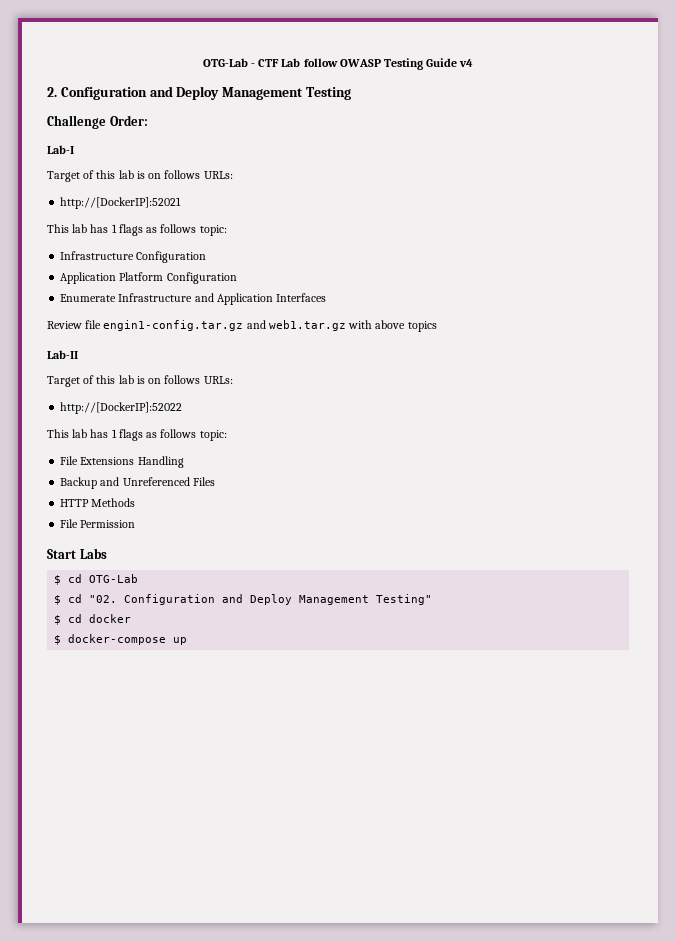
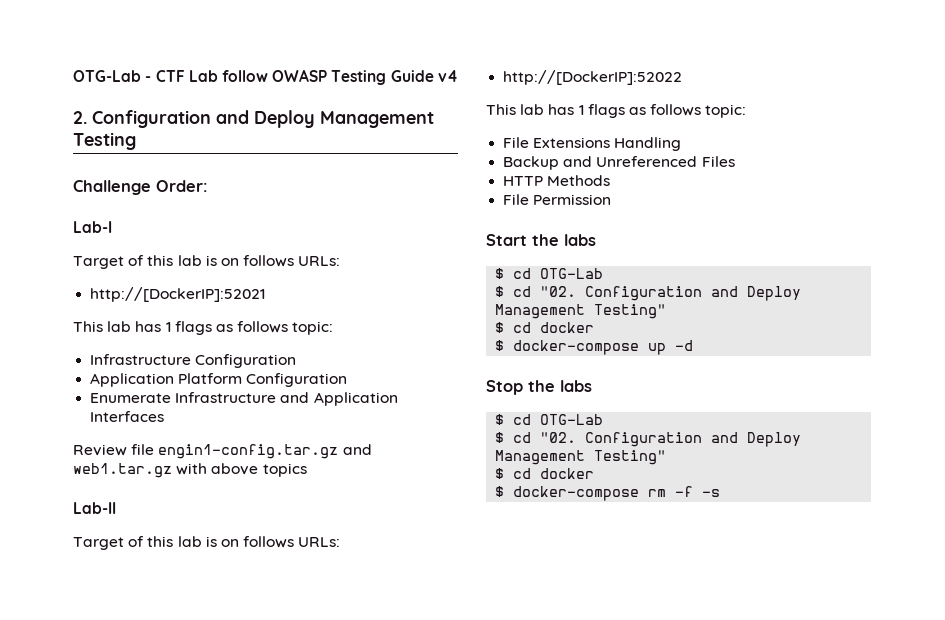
[79,548,107,559] Labs -> [532,234,596,246] the labs
(188, 641) none -> [675,340,694,351] [486,380,592,395] [495,414,604,425] [495,432,802,447] [495,450,667,465] [495,468,595,479] [495,486,721,501] -d // Stop the labs // $ cd OTG-Lab // $ cd "02. Configuration and Deploy Management Testing" // $ cd docker // $ docker-compose rm -f -s

